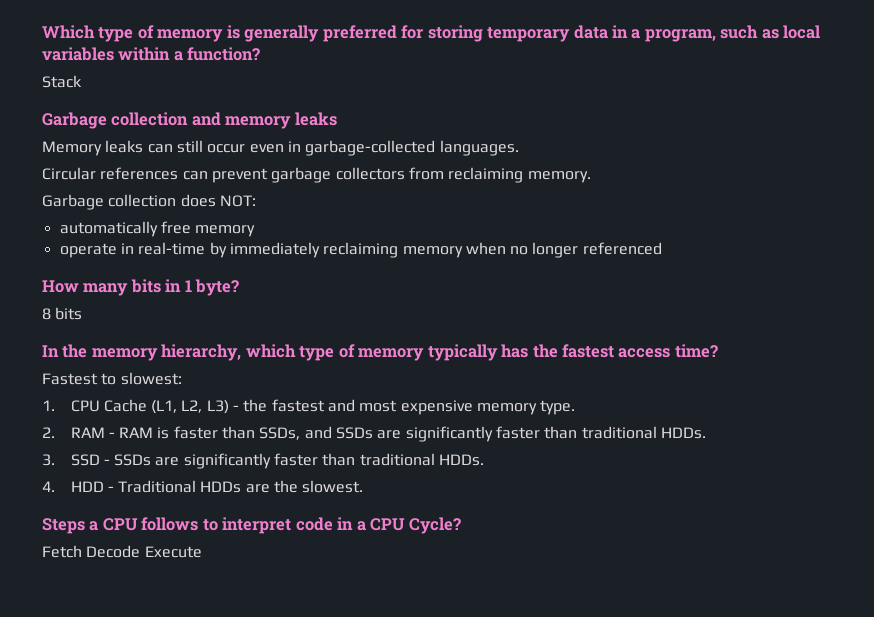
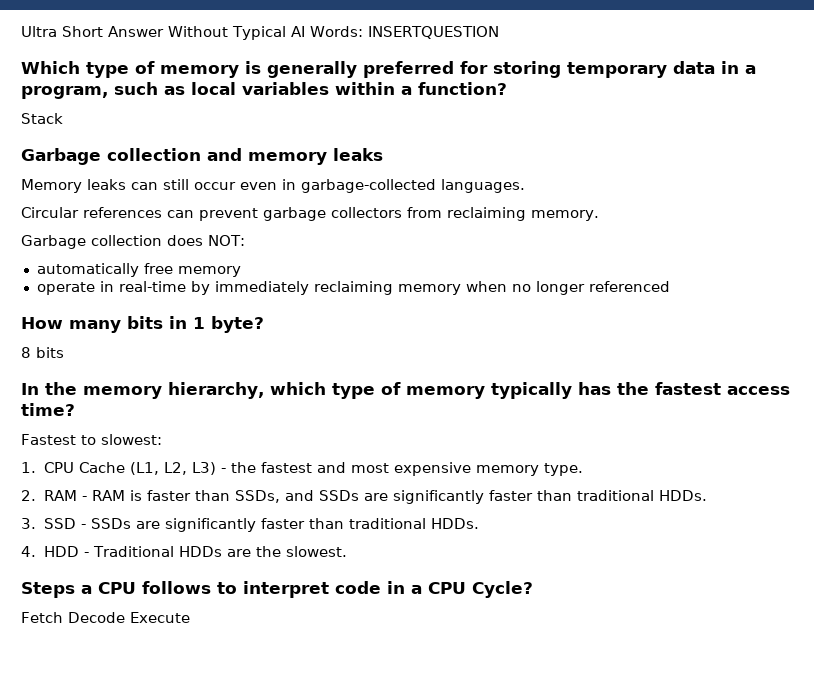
(42, 32) none -> [21,26,499,40] Ultra Short Answer Without Typical AI Words: INSERTQUESTION //

